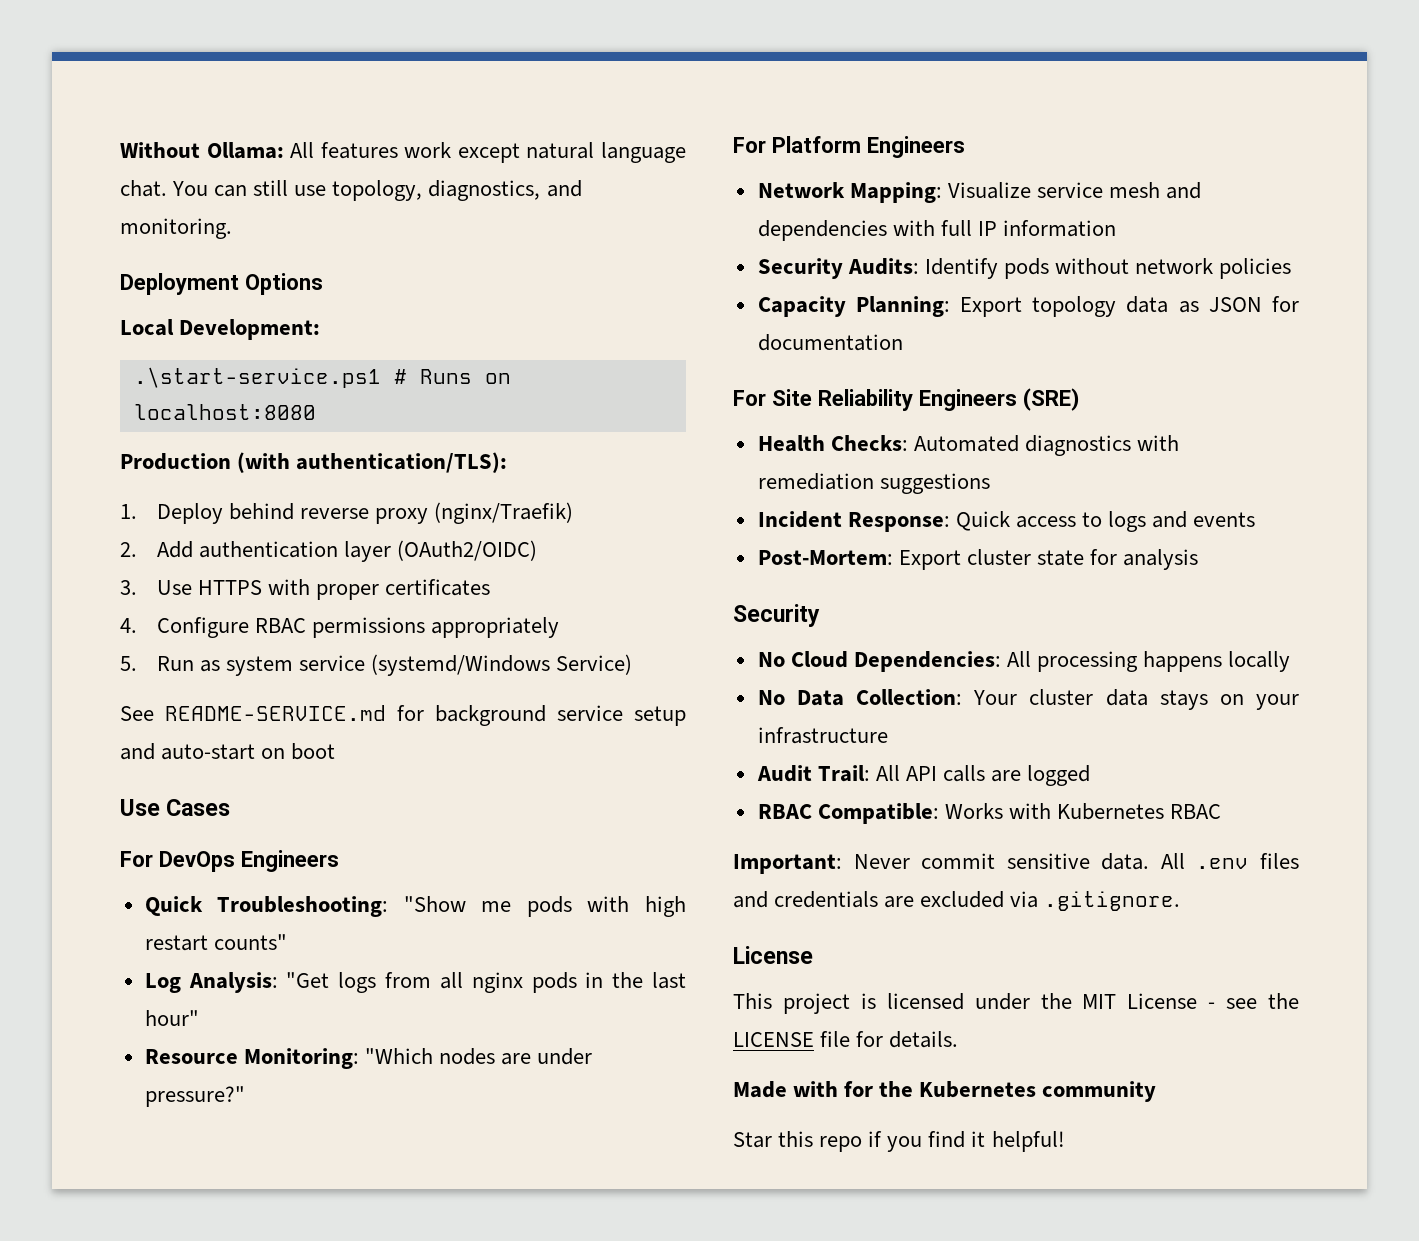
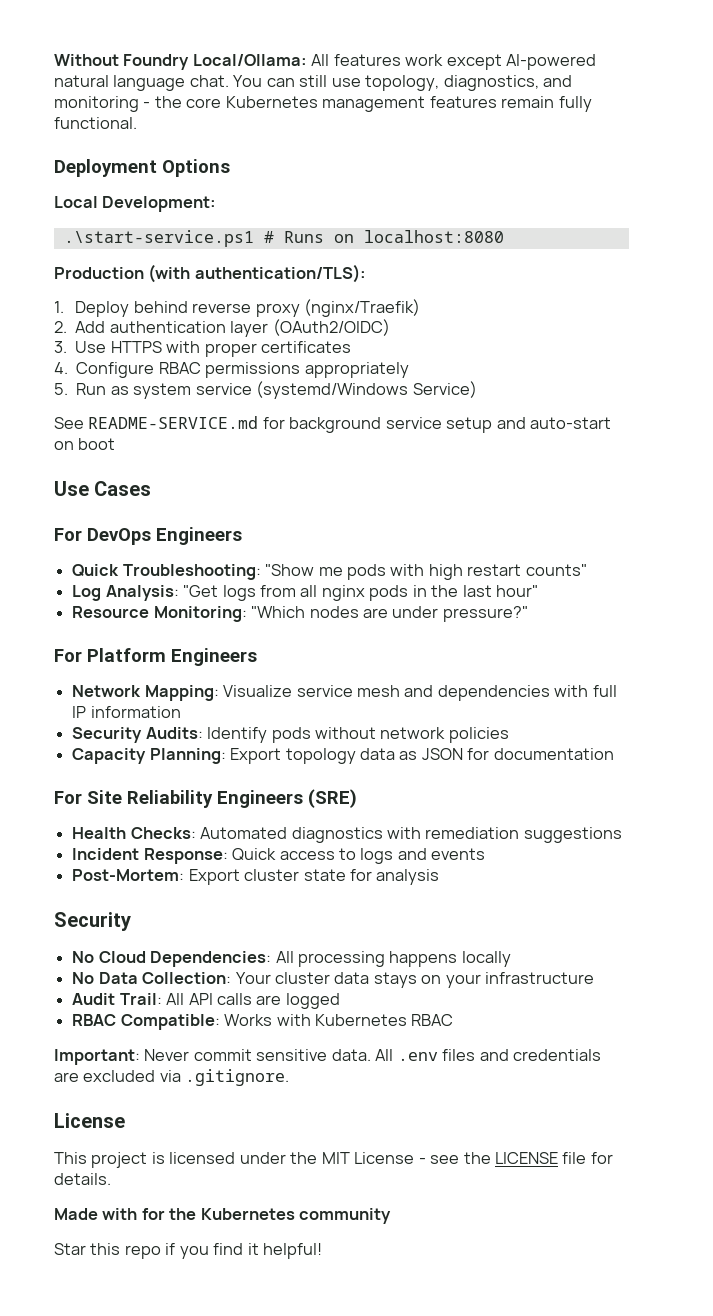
[206,142,284,159] Ollama: -> [123,54,307,70] Foundry Local/Ollama:
(520, 153) none -> [506,54,597,70] AI-powered
[120,218,232,239] monitoring. -> [54,96,592,112] [54,117,137,129] monitoring - the core Kubernetes management features remain fully functional.

